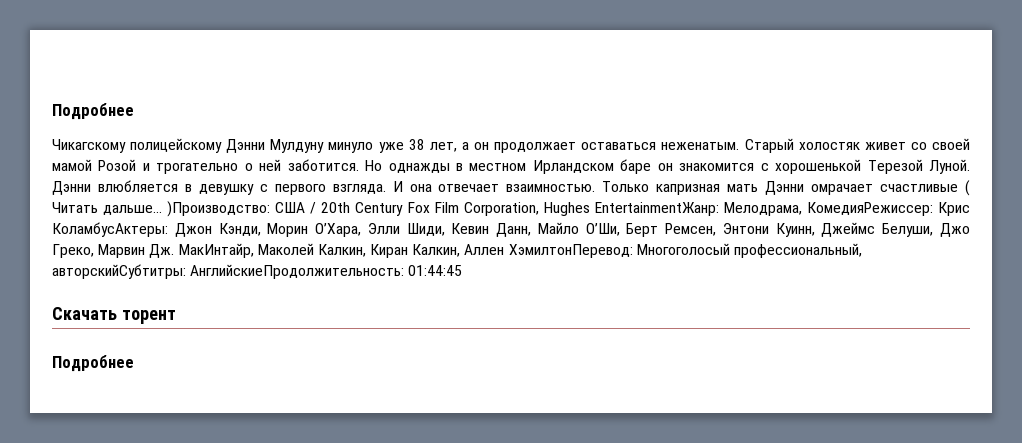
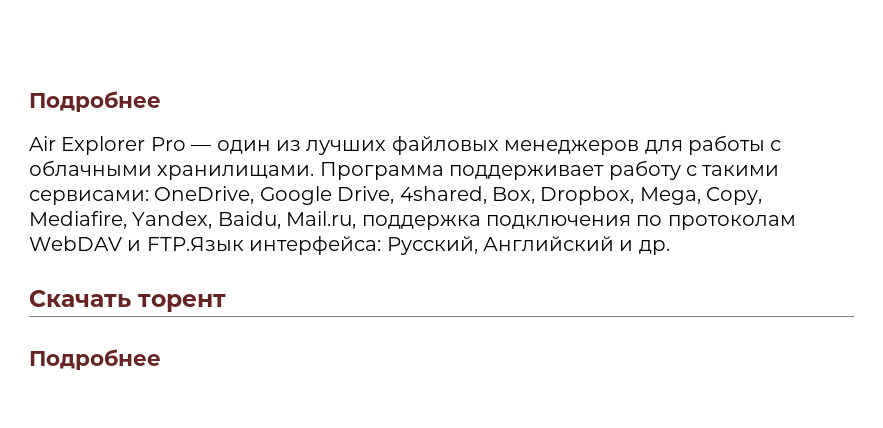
[52,138,971,153] [52,159,971,174] [52,180,971,196] [52,201,970,217] [52,222,970,237] [52,243,863,258] [52,264,463,279] Чикагскому полицейскому Дэнни Мулдуну минуло уже 38 лет, а он продолжает оставаться неженатым. Старый холостяк живет со своей мамой Розой и трогательно о ней заботится. Но однажды в местном Ирландском баре он знакомится с хорошенькой Терезой Луной. Дэнни влюбляется в девушку с первого взгляда. И она отвечает взаимностью. Только капризная мать Дэнни омрачает счастливые ( Читать дальше... )Производство: США / 20th Century Fox Film Corporation, Hughes EntertainmentЖанр: Мелодрама, КомедияРежиссер: Крис КоламбусАктеры: Джон Кэнди, Морин О’Хара, Элли Шиди, Кевин Данн, Майло О’Ши, Берт Ремсен, Энтони Куинн, Джеймс Белуши, Джо Греко, Марвин Дж. МакИнтайр, Маколей Калкин, Киран Калкин, Аллен ХэмилтонПеревод: Многоголосый профессиональный, авторскийСубтитры: АнглийскиеПродолжительность: 01:44:45 -> [29,135,782,155] [29,160,780,180] [29,186,763,205] [29,211,796,230] [29,236,670,255] Air Explorer Pro — один из лучших файловых менеджеров для работы с облачными хранилищами. Программа поддерживает работу с такими сервисами: OneDrive, Google Drive, 4shared, Box, Dropbox, Mega, Copy, Mediafire, Yandex, Baidu, Mail.ru, поддержка подключения по протоколам WebDAV и FТP.Язык интерфейса: Русский, Английский и др.

